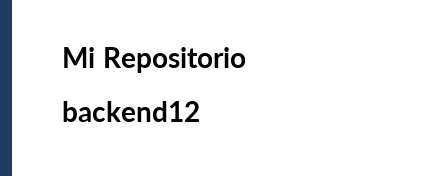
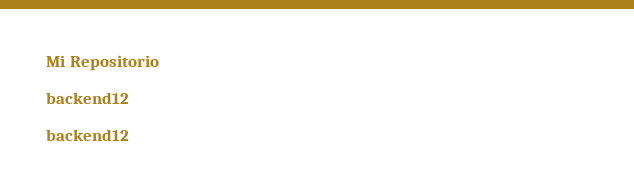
(200, 111) none -> [46,129,129,141] // backend12

